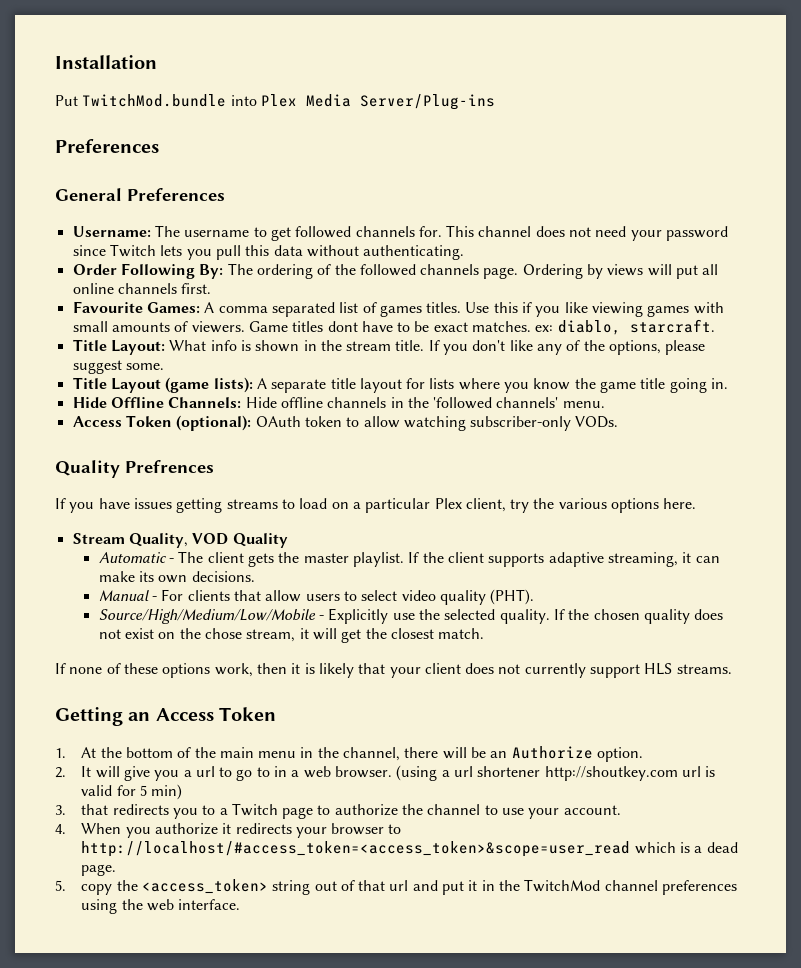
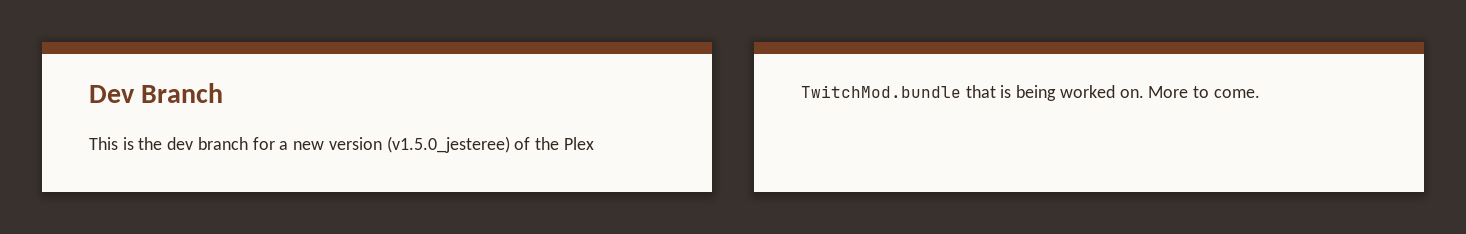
[55,55,157,69] [55,94,495,110] [55,139,159,153] [55,188,225,201] [72,225,729,241] [72,244,465,260] [72,263,719,279] [72,283,212,294] [72,301,724,317] [72,319,715,335] [72,339,706,355] [72,360,164,374] [72,377,729,393] [72,397,605,409] [72,415,619,431] [55,460,214,478] [55,498,697,513] [72,533,288,548] [98,551,720,567] [98,571,255,583] [98,589,535,605] [98,608,724,624] [98,628,485,643] [55,663,732,678] [55,707,277,726] [55,746,644,762] [55,765,716,781] [81,784,183,800] [55,803,621,819] [55,823,402,838] [81,841,738,857] [81,864,117,876] [55,879,738,895] [81,899,241,914] Installation // Put TwitchMod.bundle into Plex Media Server/Plug-ins // Preferences // General Preferences // Username: The username to get followed channels for. This channel does not need your password since Twitch lets you pull this data without authenticating. // Order Following By: The ordering of the followed channels page. Ordering by views will put all online channels first. // Favourite Games: A comma separated list of games titles. Use this if you like viewing games with small amounts of viewers. Game titles dont have to be exact matches. ex: diablo, starcraft. // Title Layout: What info is shown in the stream title. If you don't like any of the options, please suggest some. // Title Layout (game lists): A separate title layout for lists where you know the game title going in. // Hide Offline Channels: Hide offline channels in the 'followed channels' menu. // Access Token (optional): OAuth token to allow watching subscriber-only VODs. // Quality Prefrences // If you have issues getting streams to load on a particular Plex client, try the various options here. // Stream Quality, VOD Quality // Automatic - The client gets the master playlist. If the client supports adaptive streaming, it can make its own decisions. // Manual - For clients that allow users to select video quality (PHT). // Source/High/Medium/Low/Mobile - Explicitly use the selected quality. If the chosen quality does not exist on the chose stream, it will get the closest match. // If none of these options work, then it is likely that your client does not currently support HLS streams. // Getting an Access Token // 1. At the bottom of the main menu in the channel, there will be an Authorize option. // 2. It will give you a url to go to in a web browser. (using a url shortener http://shoutkey.com url is valid for 5 min) // 3. that redirects you to a Twitch page to authorize the channel to use your account. // 4. When you authorize it redirects your browser to http://localhost/#access_token=<access_token>&scope=user_read which is a dead page. // 5. copy the <access_token> string out of that url and put it in the TwitchMod channel preferences using the web interface. -> [89,83,224,103] [89,136,594,153] [801,85,1260,101] Dev Branch // This is the dev branch for a new version (v1.5.0_jesteree) of the Plex TwitchMod.bundle that is being worked on. More to come.

